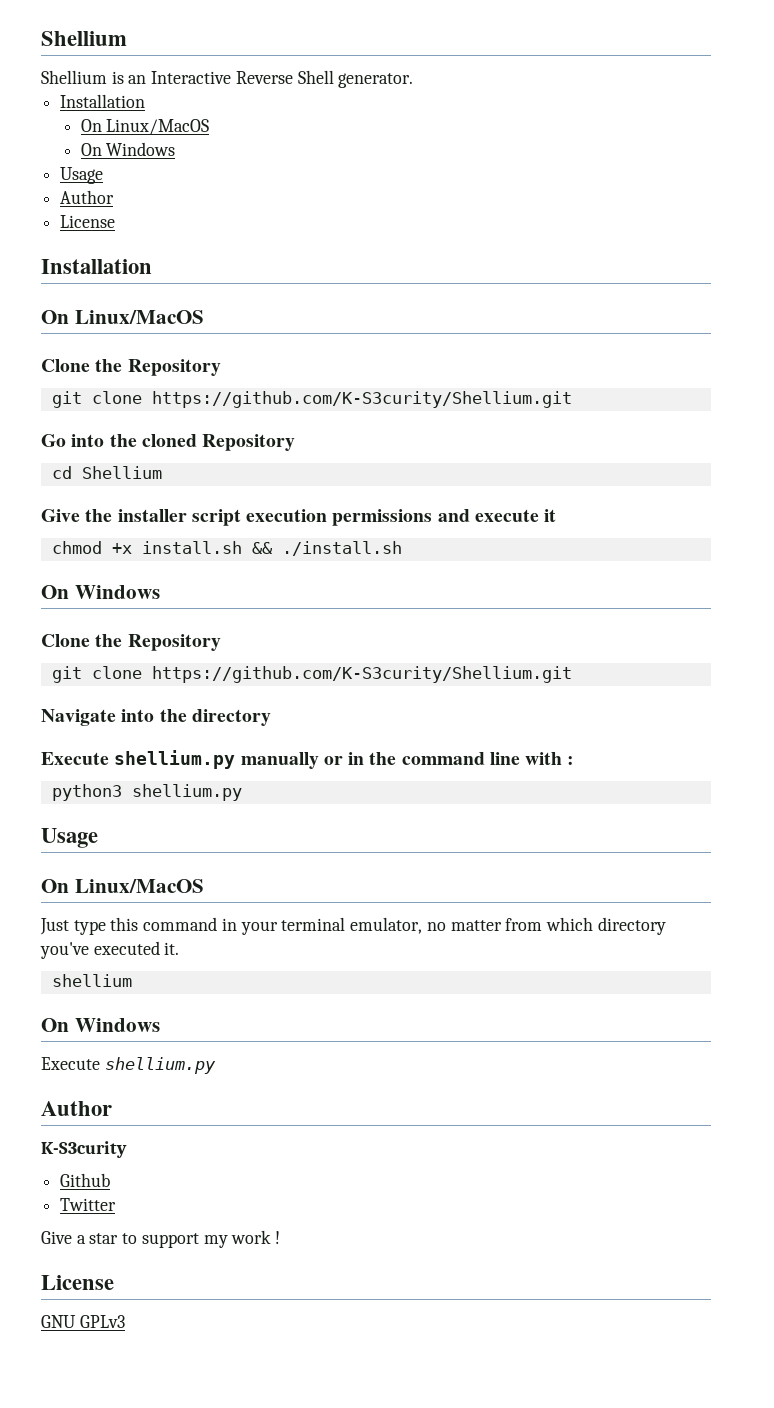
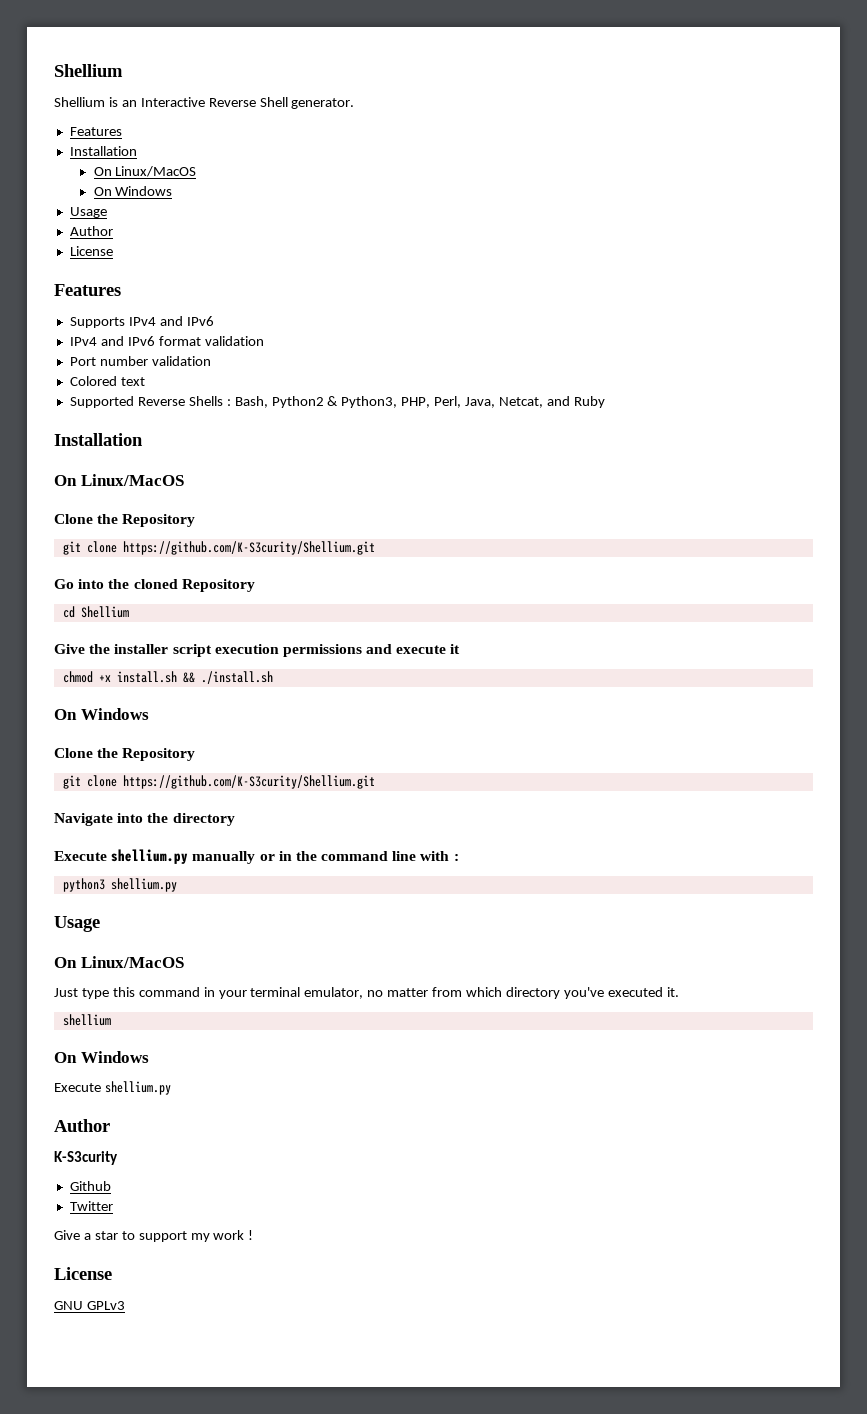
(414, 80) none -> [69,127,122,136] // Features
(116, 221) none -> [54,284,121,296] [69,316,214,328] [69,336,264,346] [69,356,211,366] [69,376,145,386] [69,396,605,408] // Features // Supports IPv4 and IPv6 // IPv4 and IPv6 format validation // Port number validation // Colored text // Supported Reverse Shells : Bash, Python2 & Python3, PHP, Perl, Java, Netcat, and Ruby

